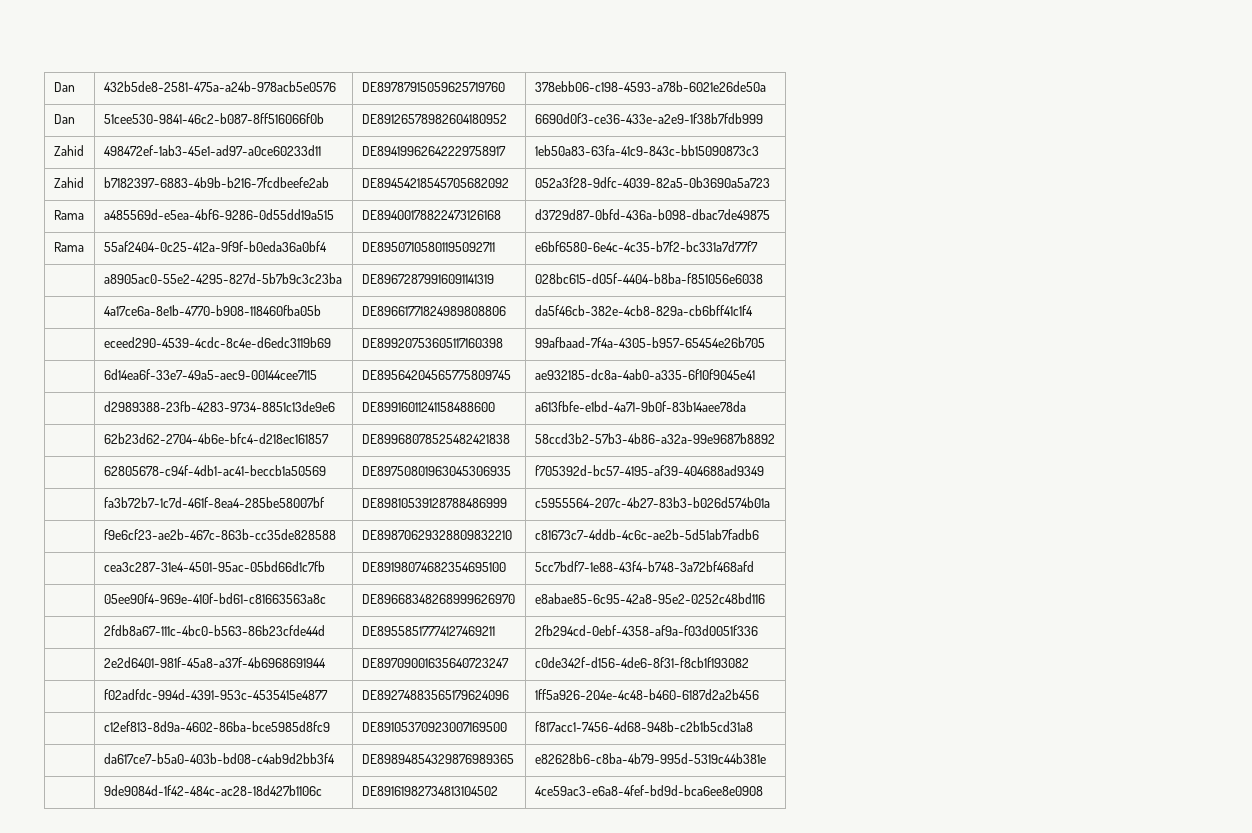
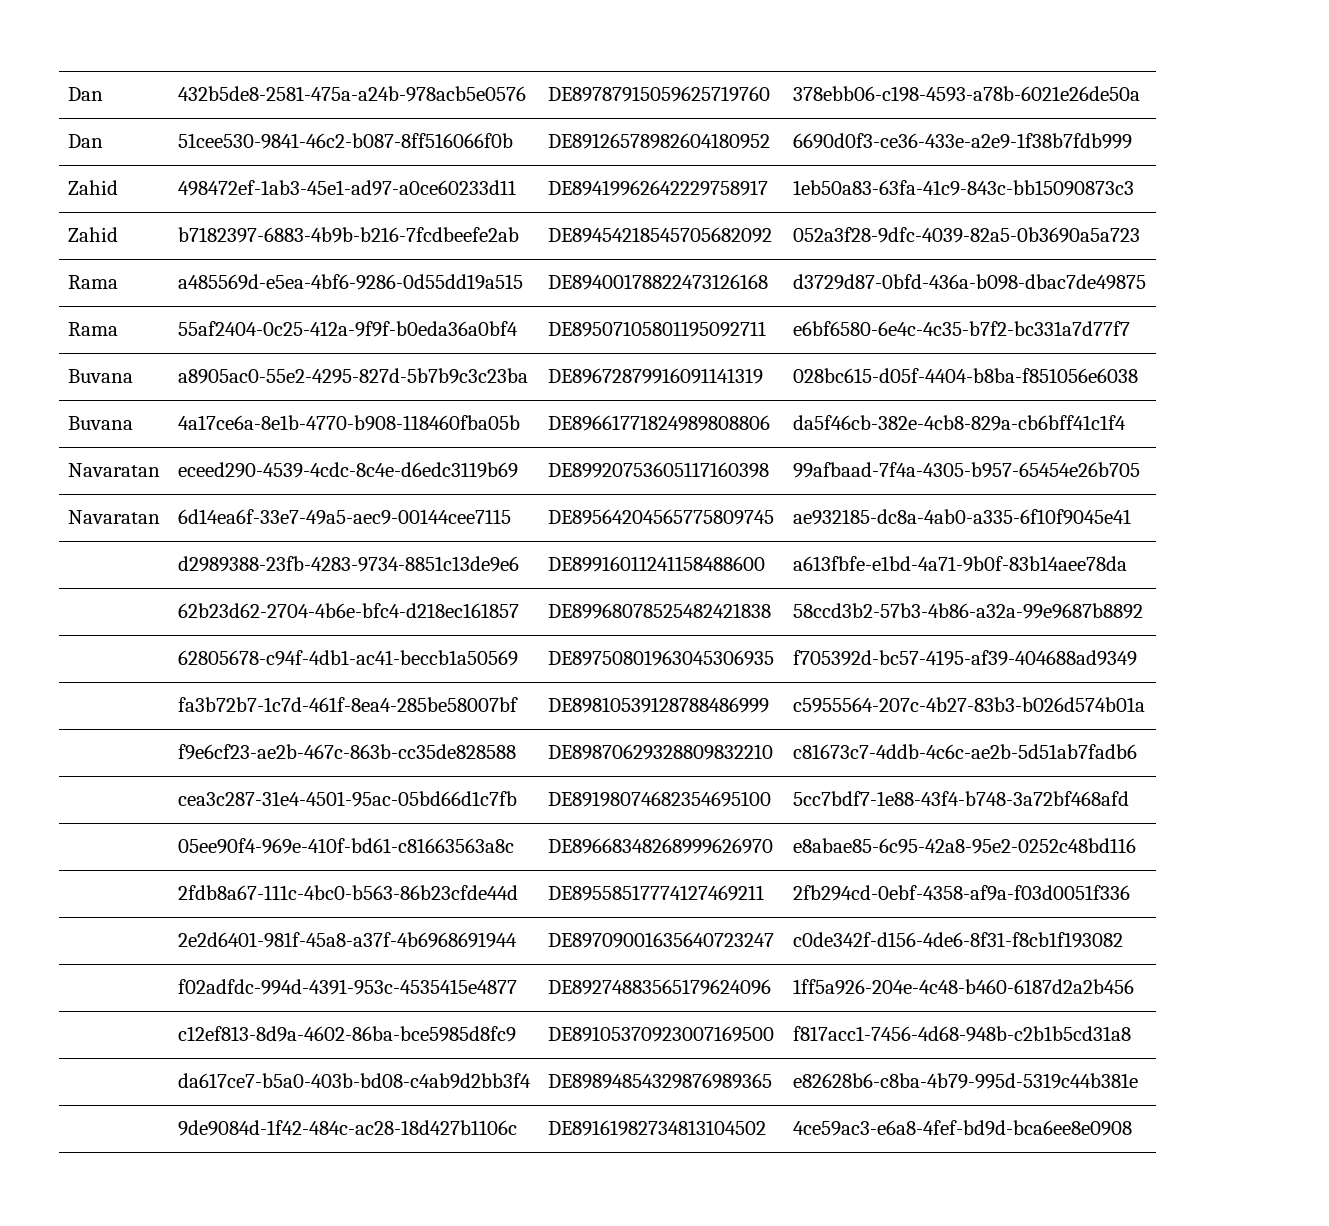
(758, 246) none -> [67,369,133,383] Buvana
(763, 278) none -> [67,416,133,430] Buvana
(753, 310) none -> [67,463,160,477] Navaratan
(765, 342) none -> [67,510,160,524] Navaratan

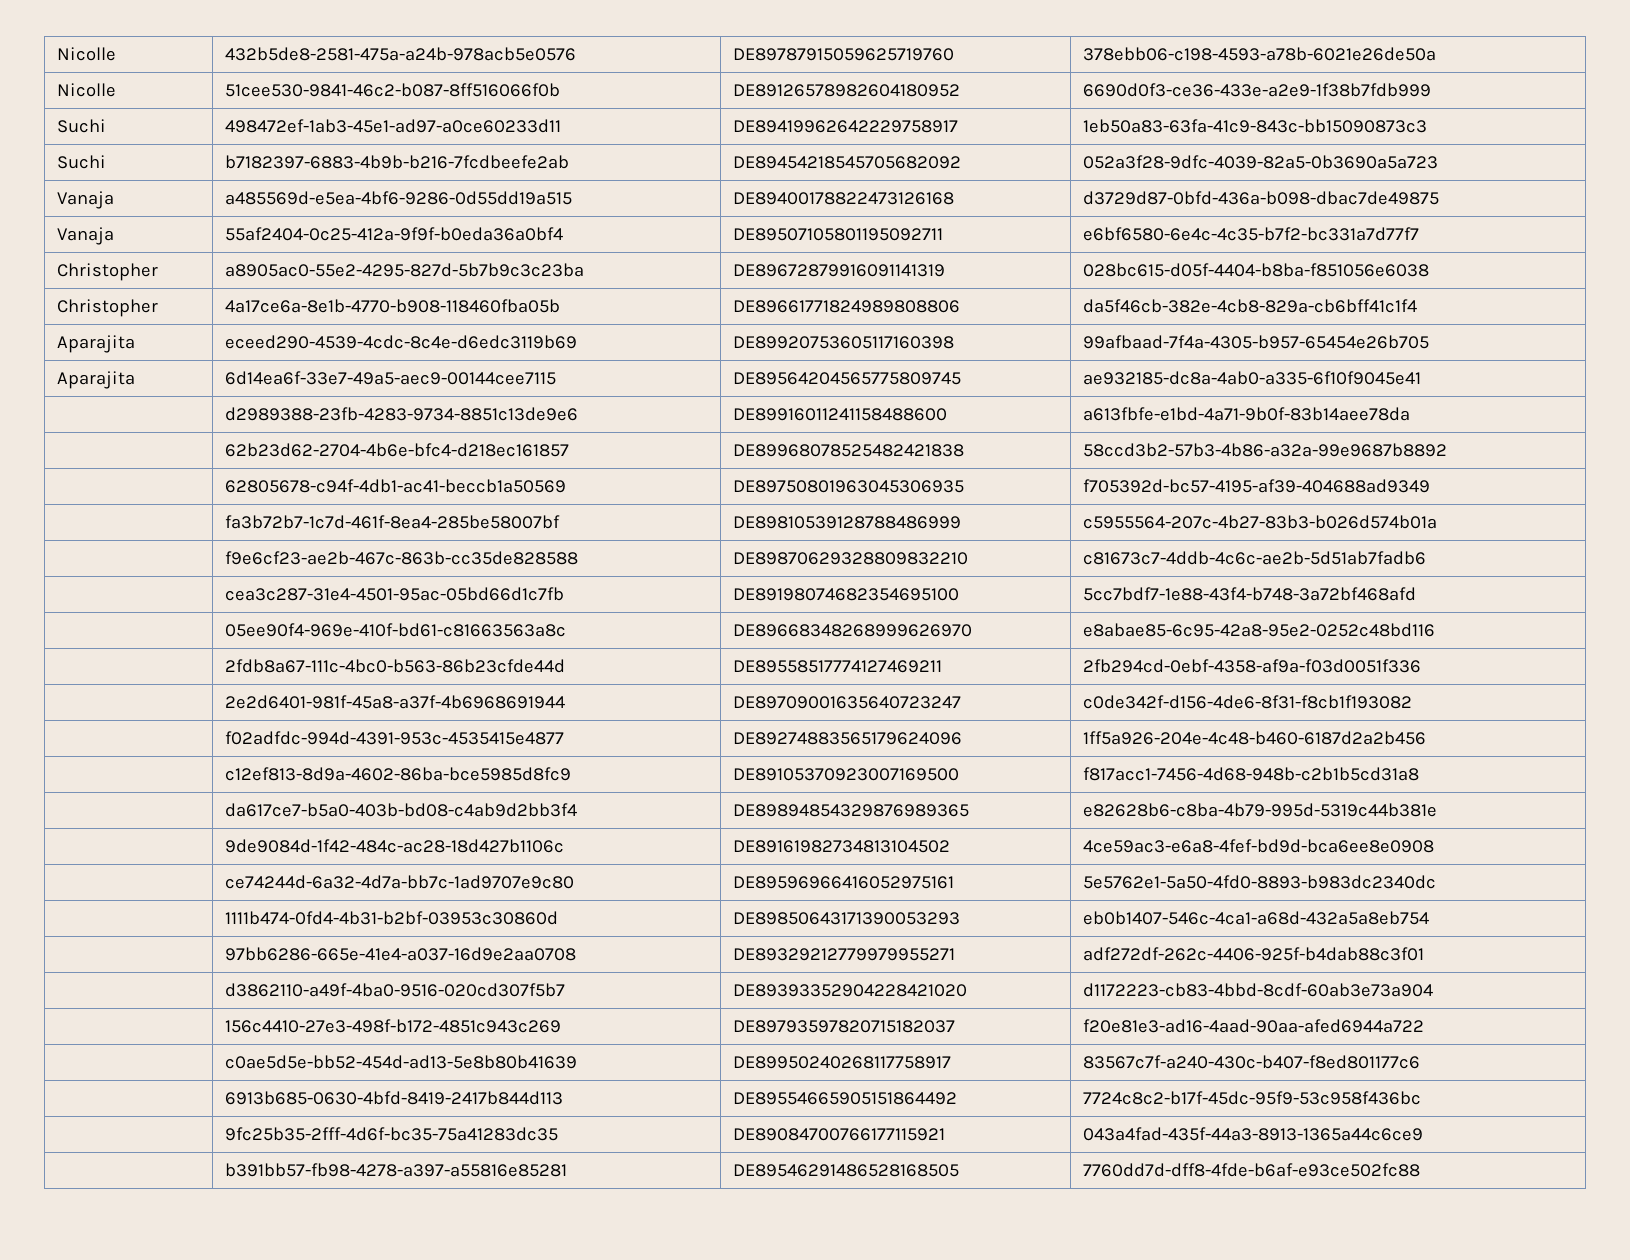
[67,87,103,101] Dan -> [56,47,116,61] Nicolle
[67,134,103,148] Dan -> [56,83,116,97] Nicolle
[67,180,118,195] Zahid -> [56,119,106,133] Suchi
[67,227,118,242] Zahid -> [56,155,106,169] Suchi
[67,275,118,289] Rama -> [56,191,114,209] Vanaja
[67,322,118,336] Rama -> [56,227,114,245] Vanaja
[67,369,133,383] Buvana -> [56,263,158,281] Christopher
[67,416,133,430] Buvana -> [56,299,158,317] Christopher
[67,463,160,477] Navaratan -> [56,335,135,353] Aparajita
[67,510,160,524] Navaratan -> [56,371,135,389] Aparajita
(1132, 1128) none -> [224,875,574,889] [732,876,954,889] [1082,875,1436,889] [224,911,558,925] [732,912,960,925] [1082,911,1429,925] [224,947,576,961] [732,948,955,961] [1082,947,1424,961] [224,983,565,997] [732,984,967,997] [1082,983,1433,997] [224,1019,561,1033] [732,1020,955,1033] [1082,1019,1424,1033] [224,1055,577,1069] [732,1056,951,1069] [1082,1055,1420,1069] [224,1091,563,1105] [732,1092,957,1105] [1082,1091,1421,1105] [224,1127,558,1141] [732,1128,945,1141] [1082,1127,1423,1141] [224,1163,567,1177] [732,1164,959,1177] [1082,1163,1420,1177] // | ce74244d-6a32-4d7a-bb7c-1ad9707e9c80 | DE89596966416052975161 | 5e5762e1-5a50-4fd0-8893-b983dc2340dc // | 1111b474-0fd4-4b31-b2bf-03953c30860d | DE89850643171390053293 | eb0b1407-546c-4ca1-a68d-432a5a8eb754 // | 97bb6286-665e-41e4-a037-16d9e2aa0708 | DE89329212779979955271 | adf272df-262c-4406-925f-b4dab88c3f01 // | d3862110-a49f-4ba0-9516-020cd307f5b7 | DE89393352904228421020 | d1172223-cb83-4bbd-8cdf-60ab3e73a904 // | 156c4410-27e3-498f-b172-4851c943c269 | DE89793597820715182037 | f20e81e3-ad16-4aad-90aa-afed6944a722 // | c0ae5d5e-bb52-454d-ad13-5e8b80b41639 | DE89950240268117758917 | 83567c7f-a240-430c-b407-f8ed801177c6 // | 6913b685-0630-4bfd-8419-2417b844d113 | DE89554665905151864492 | 7724c8c2-b17f-45dc-95f9-53c958f436bc // | 9fc25b35-2fff-4d6f-bc35-75a41283dc35 | DE89084700766177115921 | 043a4fad-435f-44a3-8913-1365a44c6ce9 // | b391bb57-fb98-4278-a397-a55816e85281 | DE89546291486528168505 | 7760dd7d-dff8-4fde-b6af-e93ce502fc88

